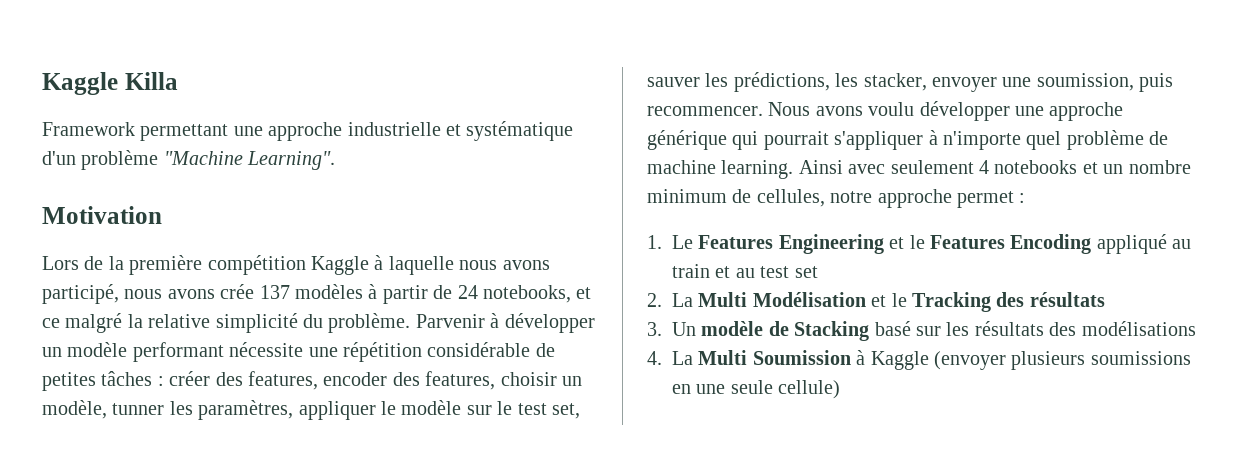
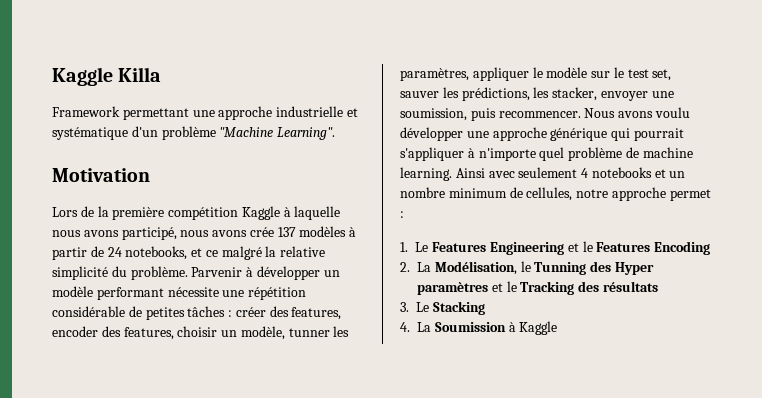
[1096,234,1192,254] [672,264,818,278] [647,292,866,307] appliqué au train et au test set // 2. La Multi Modélisation -> [400,261,654,275] [417,282,488,295] // 2. La Modélisation, le Tunning des Hyper paramètres
[672,321,1196,341] Un modèle de Stacking basé sur les résultats des modélisations -> [416,301,485,315] Le Stacking
[698,350,748,365] Multi -> (431, 327) none
[934,351,1191,370] [672,380,841,399] (envoyer plusieurs soumissions en une seule cellule) -> (558, 328) none

